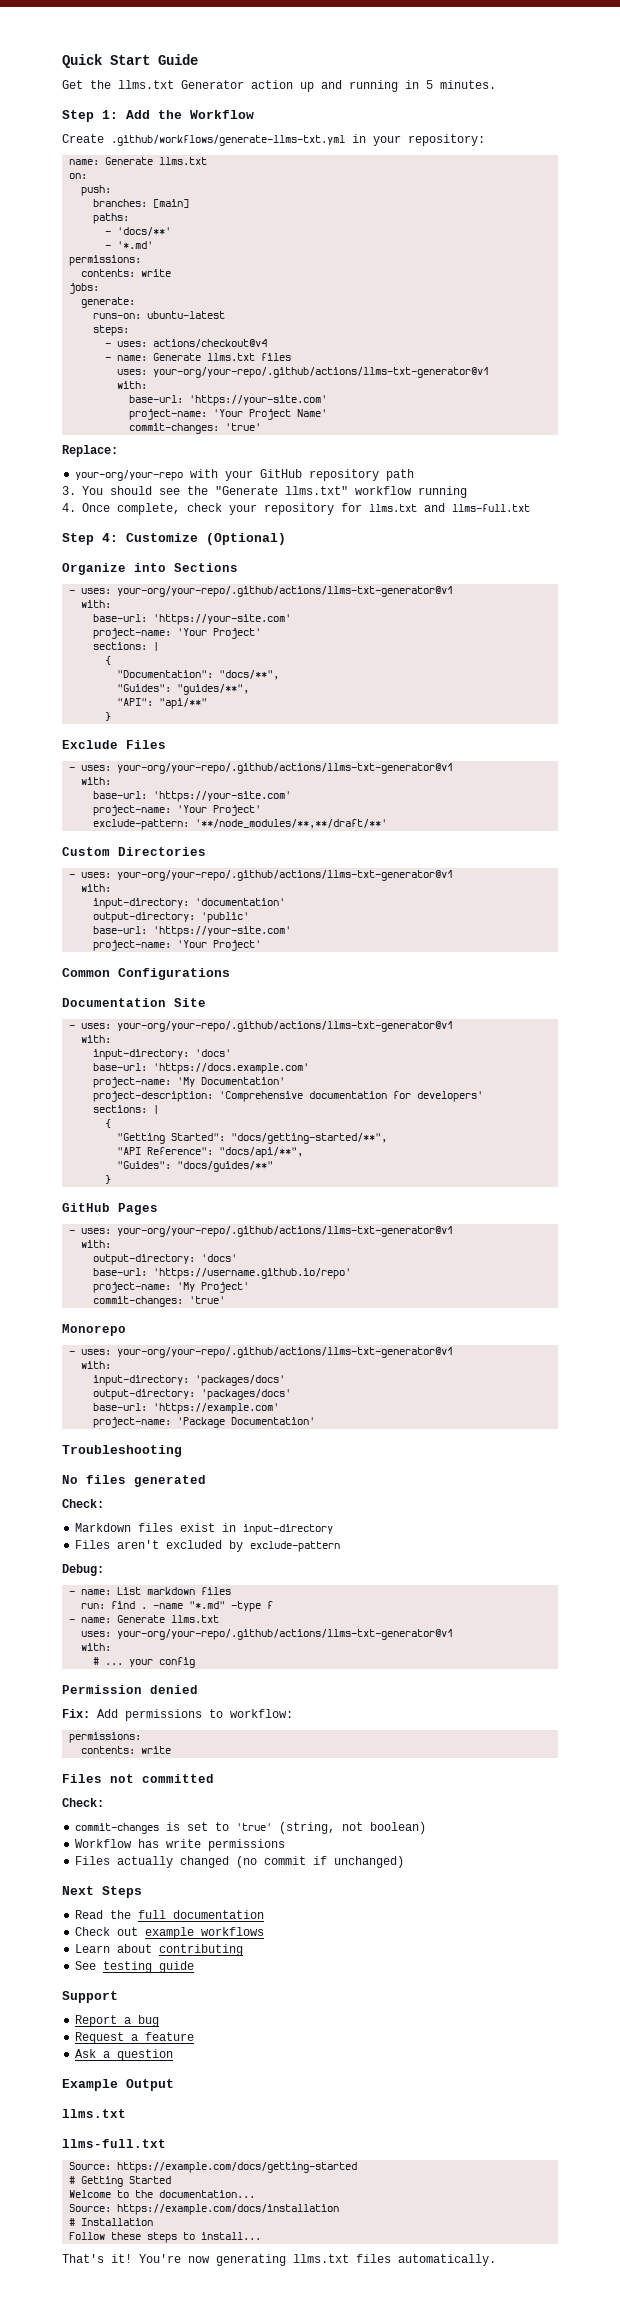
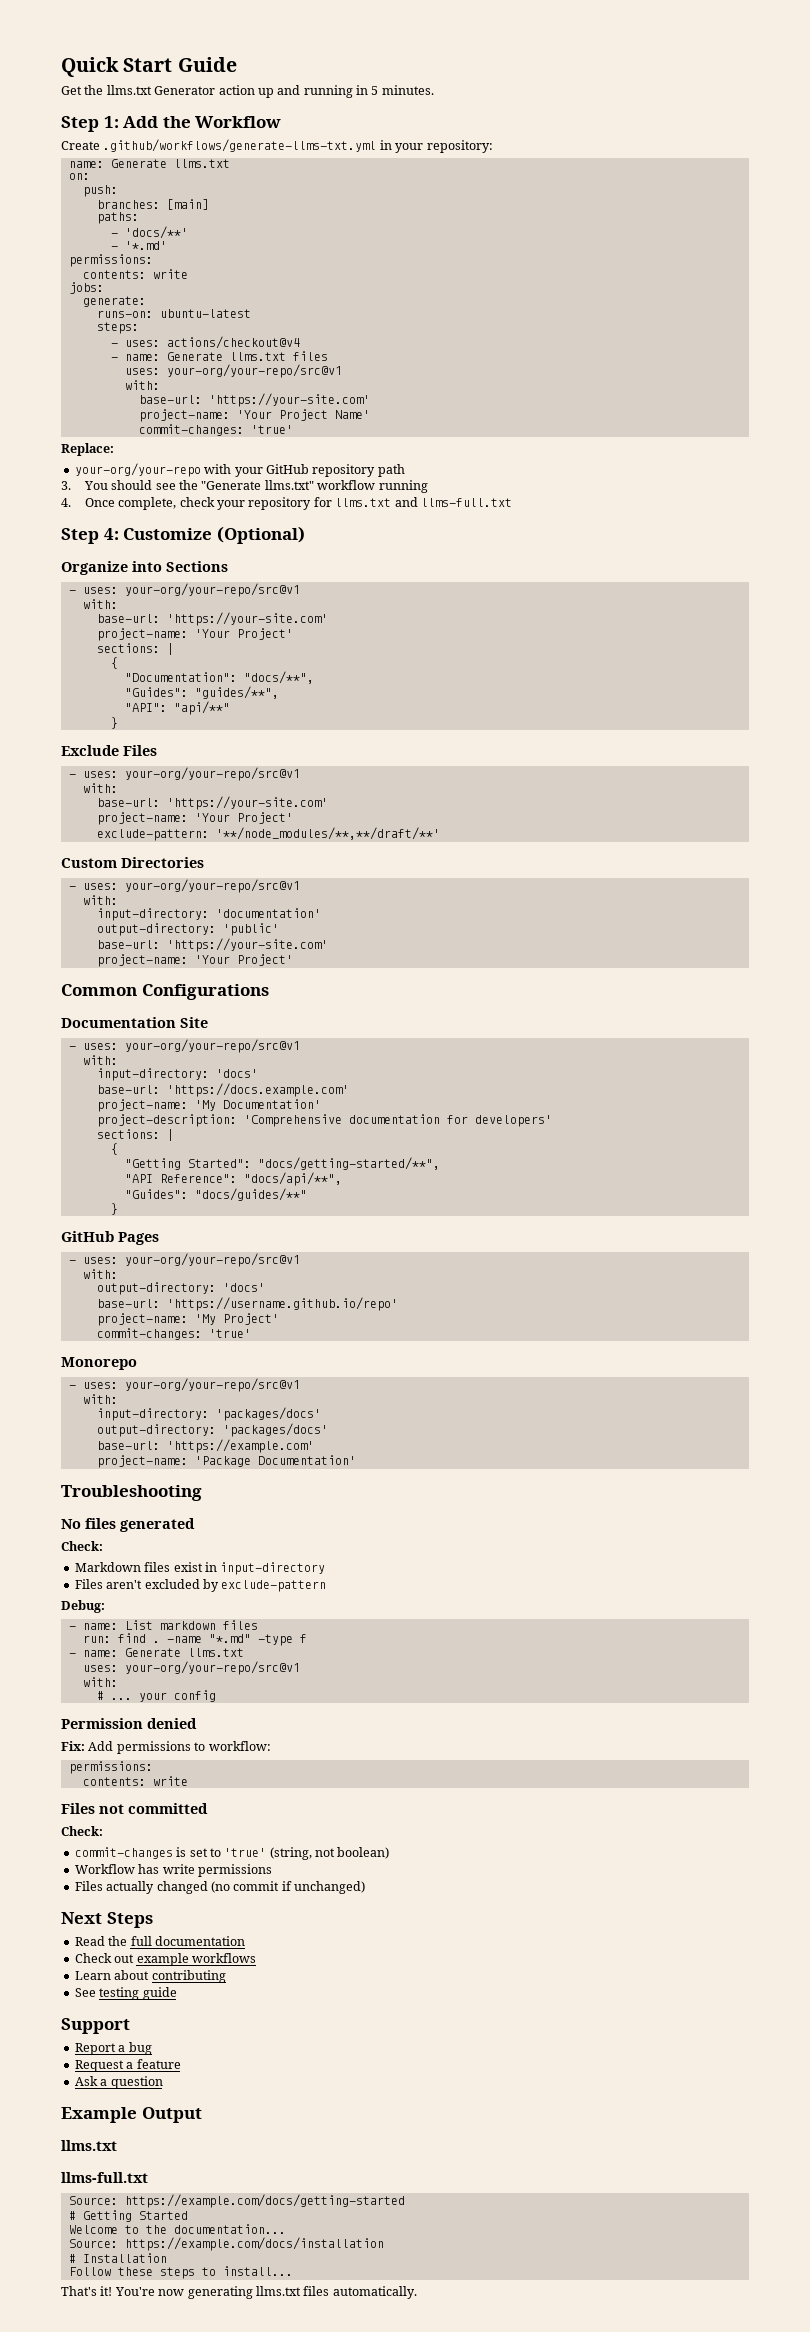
[153,367,490,378] your-org/your-repo/.github/actions/llms-txt-generator@v1 -> [166,364,342,378] your-org/your-repo/src@v1
[117,586,454,597] your-org/your-repo/.github/actions/llms-txt-generator@v1 -> [124,583,300,597] your-org/your-repo/src@v1
[117,763,454,774] your-org/your-repo/.github/actions/llms-txt-generator@v1 -> [124,767,300,781] your-org/your-repo/src@v1
[117,870,454,881] your-org/your-repo/.github/actions/llms-txt-generator@v1 -> [124,879,300,893] your-org/your-repo/src@v1
[117,1021,454,1032] your-org/your-repo/.github/actions/llms-txt-generator@v1 -> [124,1039,300,1053] your-org/your-repo/src@v1
[117,1226,454,1237] your-org/your-repo/.github/actions/llms-txt-generator@v1 -> [124,1253,300,1267] your-org/your-repo/src@v1
[117,1347,454,1358] your-org/your-repo/.github/actions/llms-txt-generator@v1 -> [124,1378,300,1392] your-org/your-repo/src@v1
[117,1629,454,1640] your-org/your-repo/.github/actions/llms-txt-generator@v1 -> [124,1661,300,1675] your-org/your-repo/src@v1

